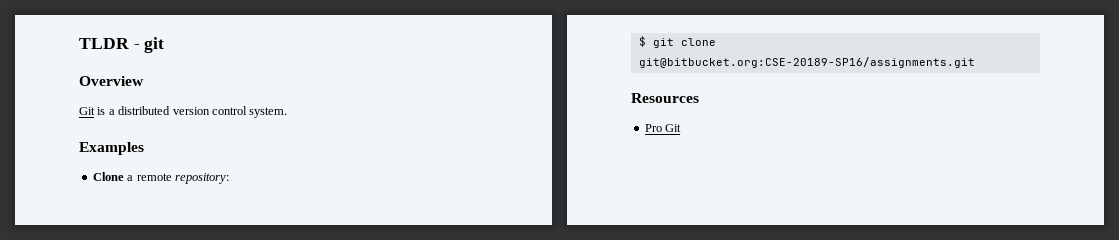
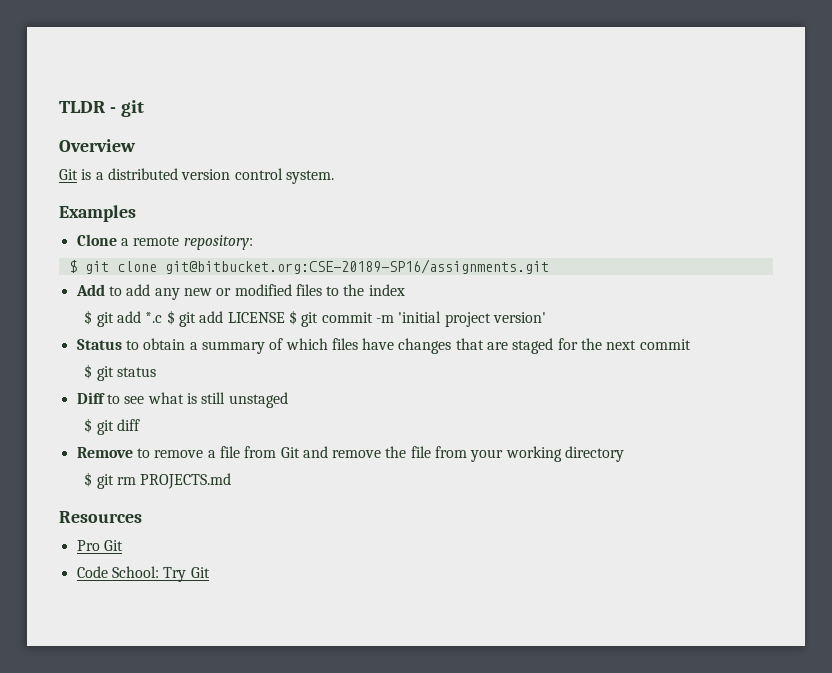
(975, 62) none -> [75,284,405,300] [84,310,546,327] [76,338,691,354] [84,364,157,381] [76,392,288,408] [84,418,141,435] [76,446,625,462] [84,472,232,489] // Add to add any new or modified files to the index // $ git add *.c $ git add LICENSE $ git commit -m 'initial project version' // Status to obtain a summary of which files have changes that are staged for the next commit // $ git status // Diff to see what is still unstaged // $ git diff // Remove to remove a file from Git and remove the file from your working directory // $ git rm PROJECTS.md
(682, 128) none -> [76,566,210,582] // Code School: Try Git

